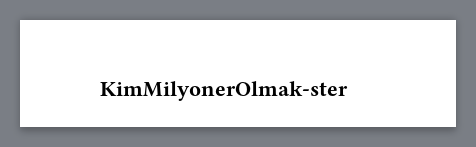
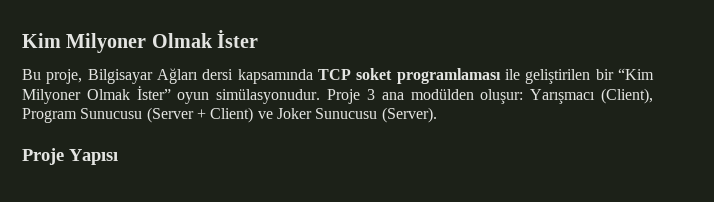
[100,81,348,101] KimMilyonerOlmak-ster -> [22,30,259,53] [22,68,654,84] [22,86,653,104] [22,107,437,123] [22,148,118,165] Kim Milyoner Olmak İster // Bu proje, Bilgisayar Ağları dersi kapsamında TCP soket programlaması ile geliştirilen bir “Kim Milyoner Olmak İster” oyun simülasyonudur. Proje 3 ana modülden oluşur: Yarışmacı (Client), Program Sunucusu (Server + Client) ve Joker Sunucusu (Server). // Proje Yapısı

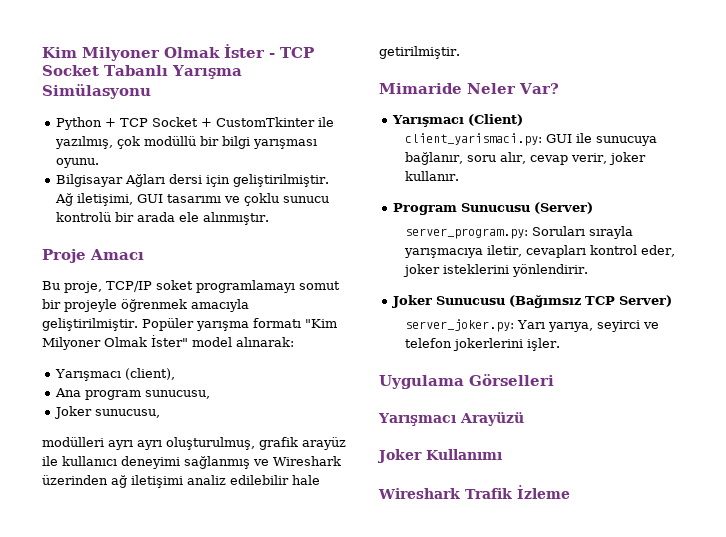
[22,68,654,84] [22,86,653,104] [22,107,437,123] [22,148,118,165] // Bu proje, Bilgisayar Ağları dersi kapsamında TCP soket programlaması ile geliştirilen bir “Kim Milyoner Olmak İster” oyun simülasyonudur. Proje 3 ana modülden oluşur: Yarışmacı (Client), Program Sunucusu (Server + Client) ve Joker Sunucusu (Server). // Proje Yapısı -> [269,47,314,58] [42,65,242,79] [42,84,151,99] [56,117,335,130] [55,136,318,149] [56,158,100,168] [56,174,330,187] [55,193,330,206] [56,212,270,225] [42,249,144,263] [42,280,340,293] [42,299,249,312] [42,318,337,331] [42,335,294,350] [55,368,176,381] [55,388,211,400] [54,406,161,419] [42,437,346,450] [42,456,341,469] [42,475,320,488] [379,46,460,59] [379,83,559,94] [392,114,524,127] [404,133,657,146] [404,152,646,165] [404,171,459,181] [393,202,594,215] [404,226,633,239] [403,245,675,258] [402,264,588,277] [392,295,673,308] [404,319,659,332] [404,338,560,351] [379,374,554,389] [378,412,524,426] [377,449,502,463] [378,485,570,499] - TCP Socket Tabanlı Yarışma Simülasyonu // Python + TCP Socket + CustomTkinter ile yazılmış, çok modüllü bir bilgi yarışması oyunu. // Bilgisayar Ağları dersi için geliştirilmiştir. Ağ iletişimi, GUI tasarımı ve çoklu sunucu kontrolü bir arada ele alınmıştır. // Proje Amacı // Bu proje, TCP/IP soket programlamayı somut bir projeyle öğrenmek amacıyla geliştirilmiştir. Popüler yarışma formatı "Kim Milyoner Olmak İster" model alınarak: // Yarışmacı (client), // Ana program sunucusu, // Joker sunucusu, // modülleri ayrı ayrı oluşturulmuş, grafik arayüz ile kullanıcı deneyimi sağlanmış ve Wireshark üzerinden ağ iletişimi analiz edilebilir hale getirilmiştir. // Mimaride Neler Var? // Yarışmacı (Client) // client_yarismaci.py: GUI ile sunucuya bağlanır, soru alır, cevap verir, joker kullanır. // Program Sunucusu (Server) // server_program.py: Soruları sırayla yarışmacıya iletir, cevapları kontrol eder, joker isteklerini yönlendirir. // Joker Sunucusu (Bağımsız TCP Server) // server_joker.py: Yarı yarıya, seyirci ve telefon jokerlerini işler. // Uygulama Görselleri // Yarışmacı Arayüzü // Joker Kullanımı // Wireshark Trafik İzleme

